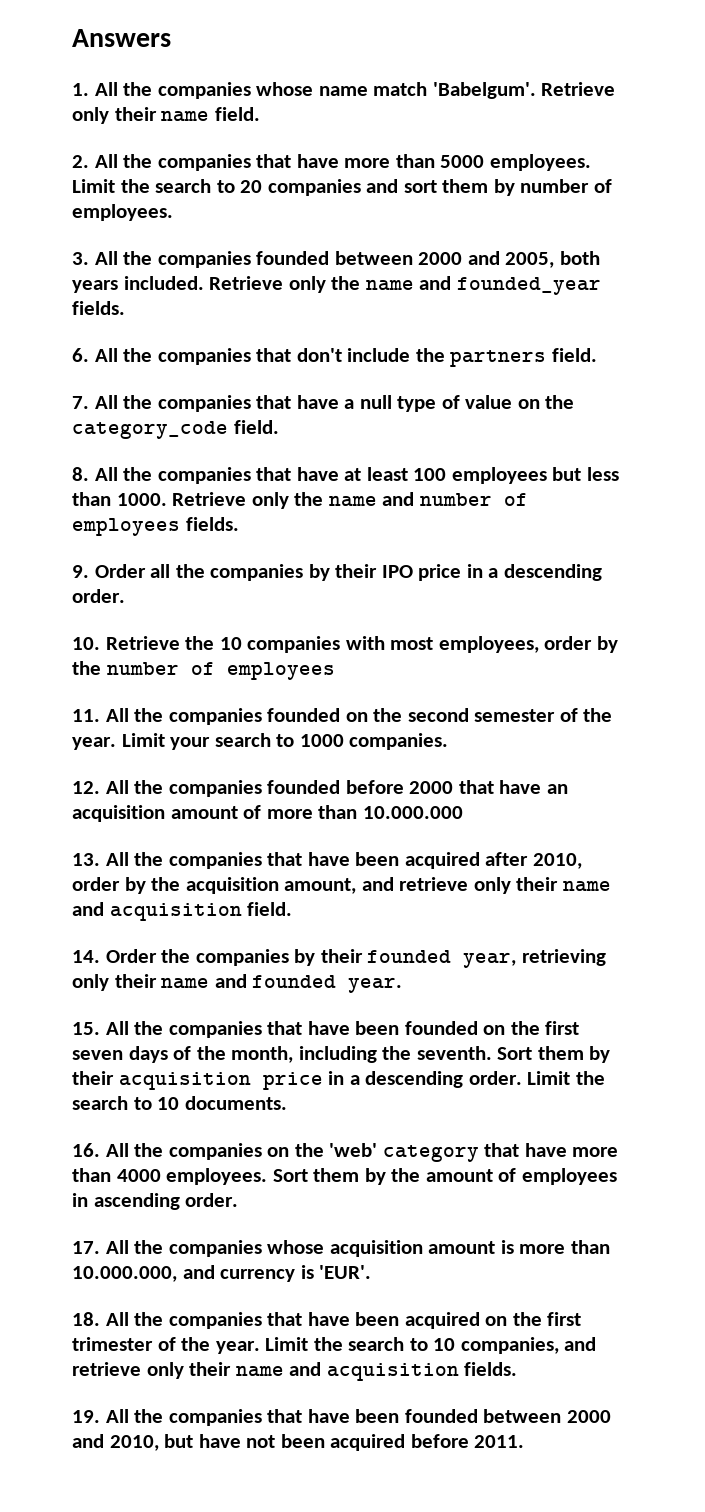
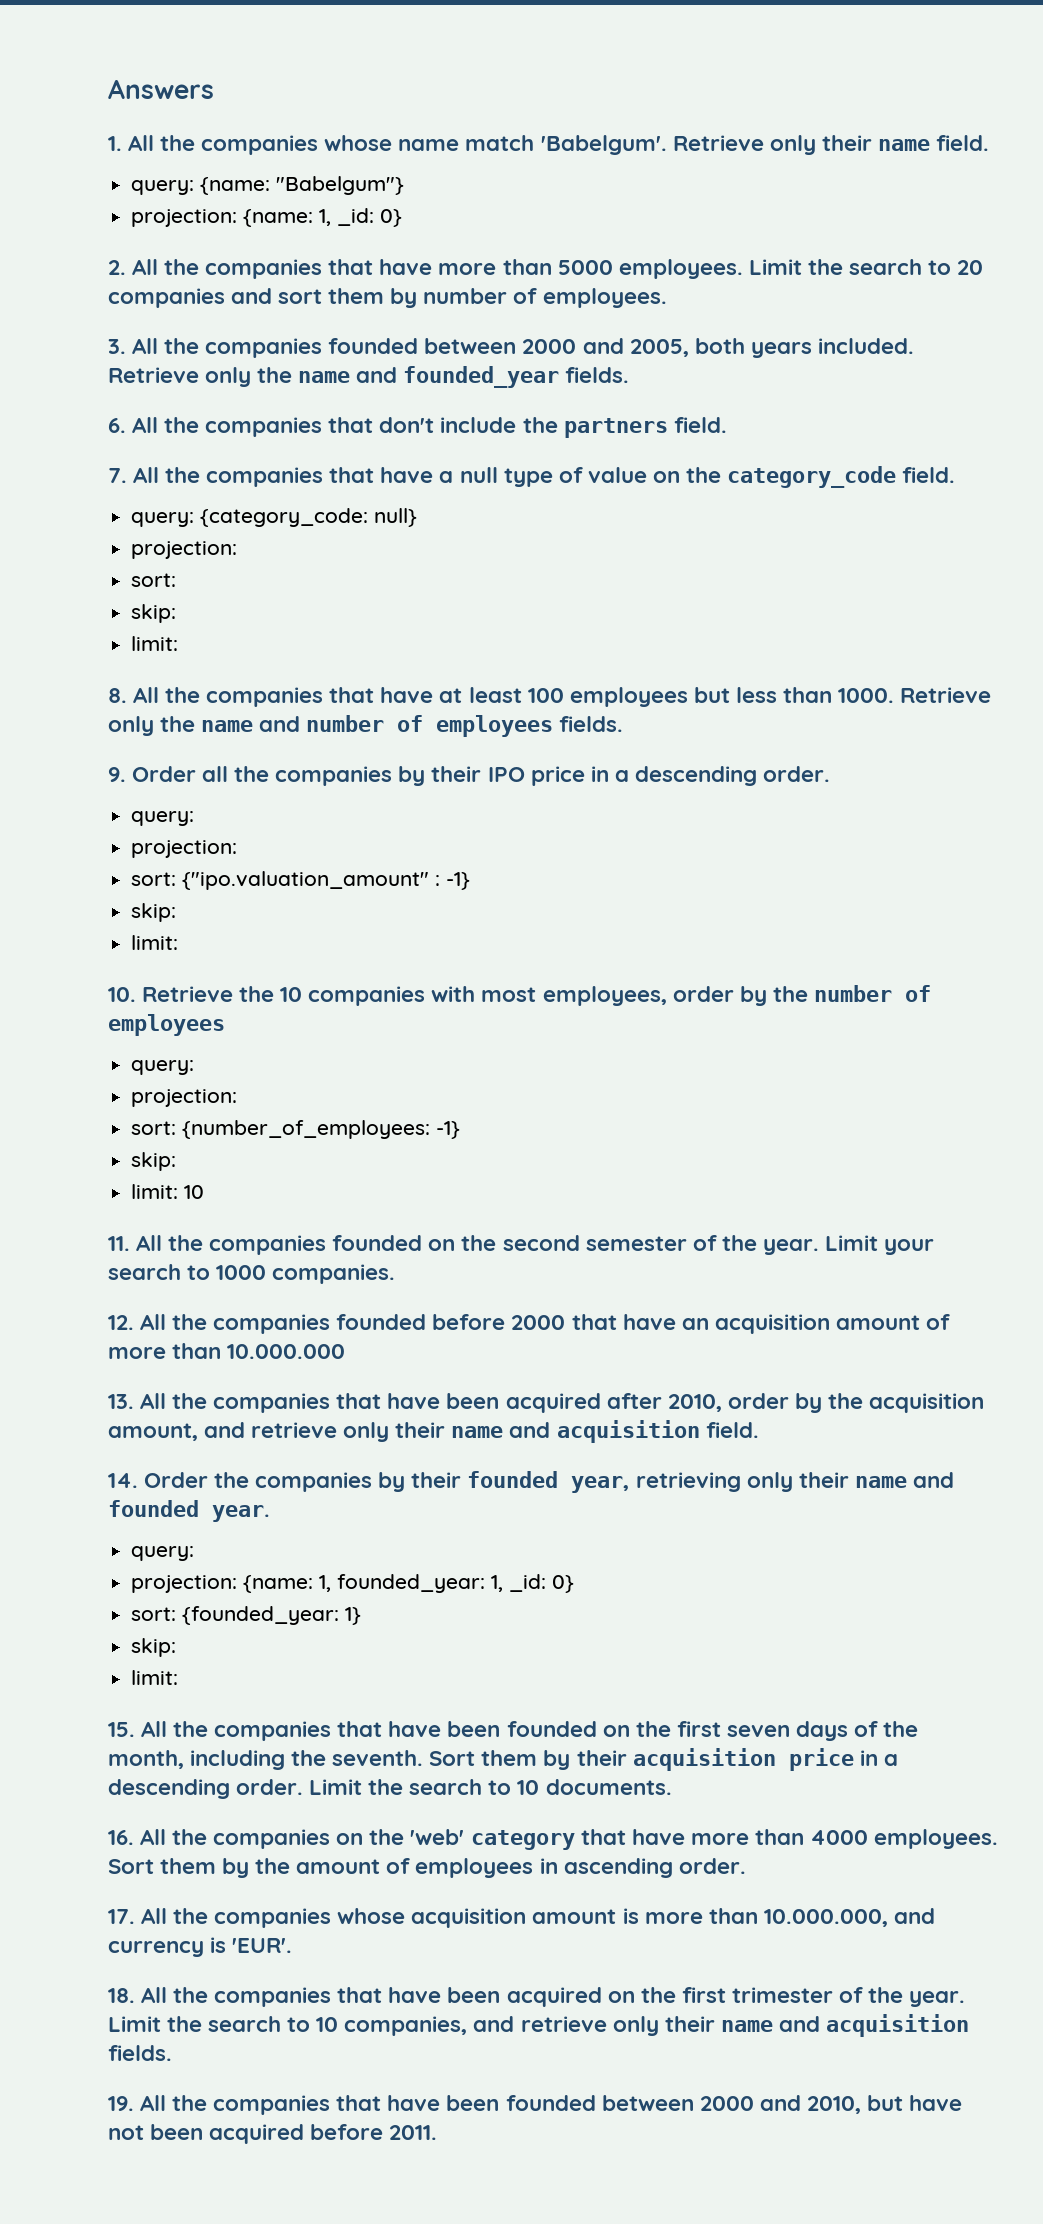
(260, 114) none -> [131,176,405,195] [131,208,403,227] // query: {name: "Babelgum"} // projection: {name: 1, _id: 0}
(279, 427) none -> [131,508,418,527] [131,541,238,559] [131,573,177,587] [131,604,177,623] [131,636,179,651] // query: {category_code: null} // projection: // sort: // skip: // limit:
(125, 596) none -> [131,811,195,826] [131,840,238,858] [131,871,471,890] [131,903,177,922] [131,935,179,950] // query: // projection: // sort: {"ipo.valuation_amount" : -1} // skip: // limit:
(335, 671) none -> [131,1060,195,1075] [131,1089,238,1107] [131,1120,461,1139] [131,1152,177,1171] [131,1184,205,1199] // query: // projection: // sort: {number_of_employees: -1} // skip: // limit: 10
(403, 985) none -> [131,1546,195,1561] [131,1574,575,1593] [131,1606,362,1625] [131,1638,177,1657] [131,1670,179,1685] // query: // projection: {name: 1, founded_year: 1, _id: 0} // sort: {founded_year: 1} // skip: // limit:

